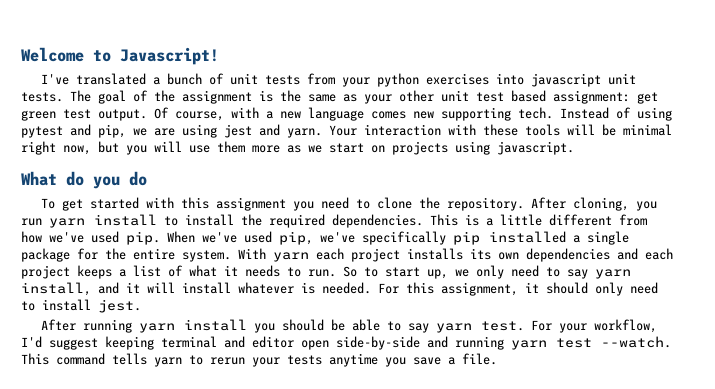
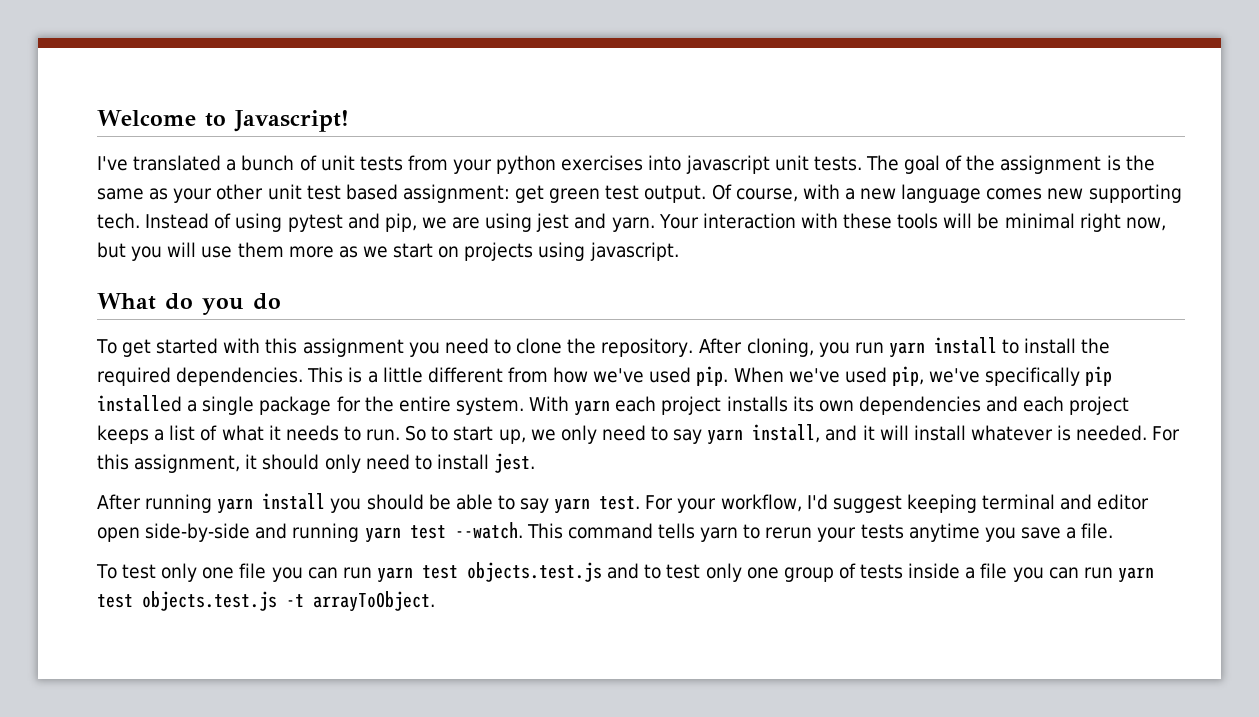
(497, 359) none -> [96,562,1154,583] [97,591,435,612] // To test only one file you can run yarn test objects.test.js and to test only one group of tests inside a file you can run yarn test objects.test.js -t arrayToObject.

